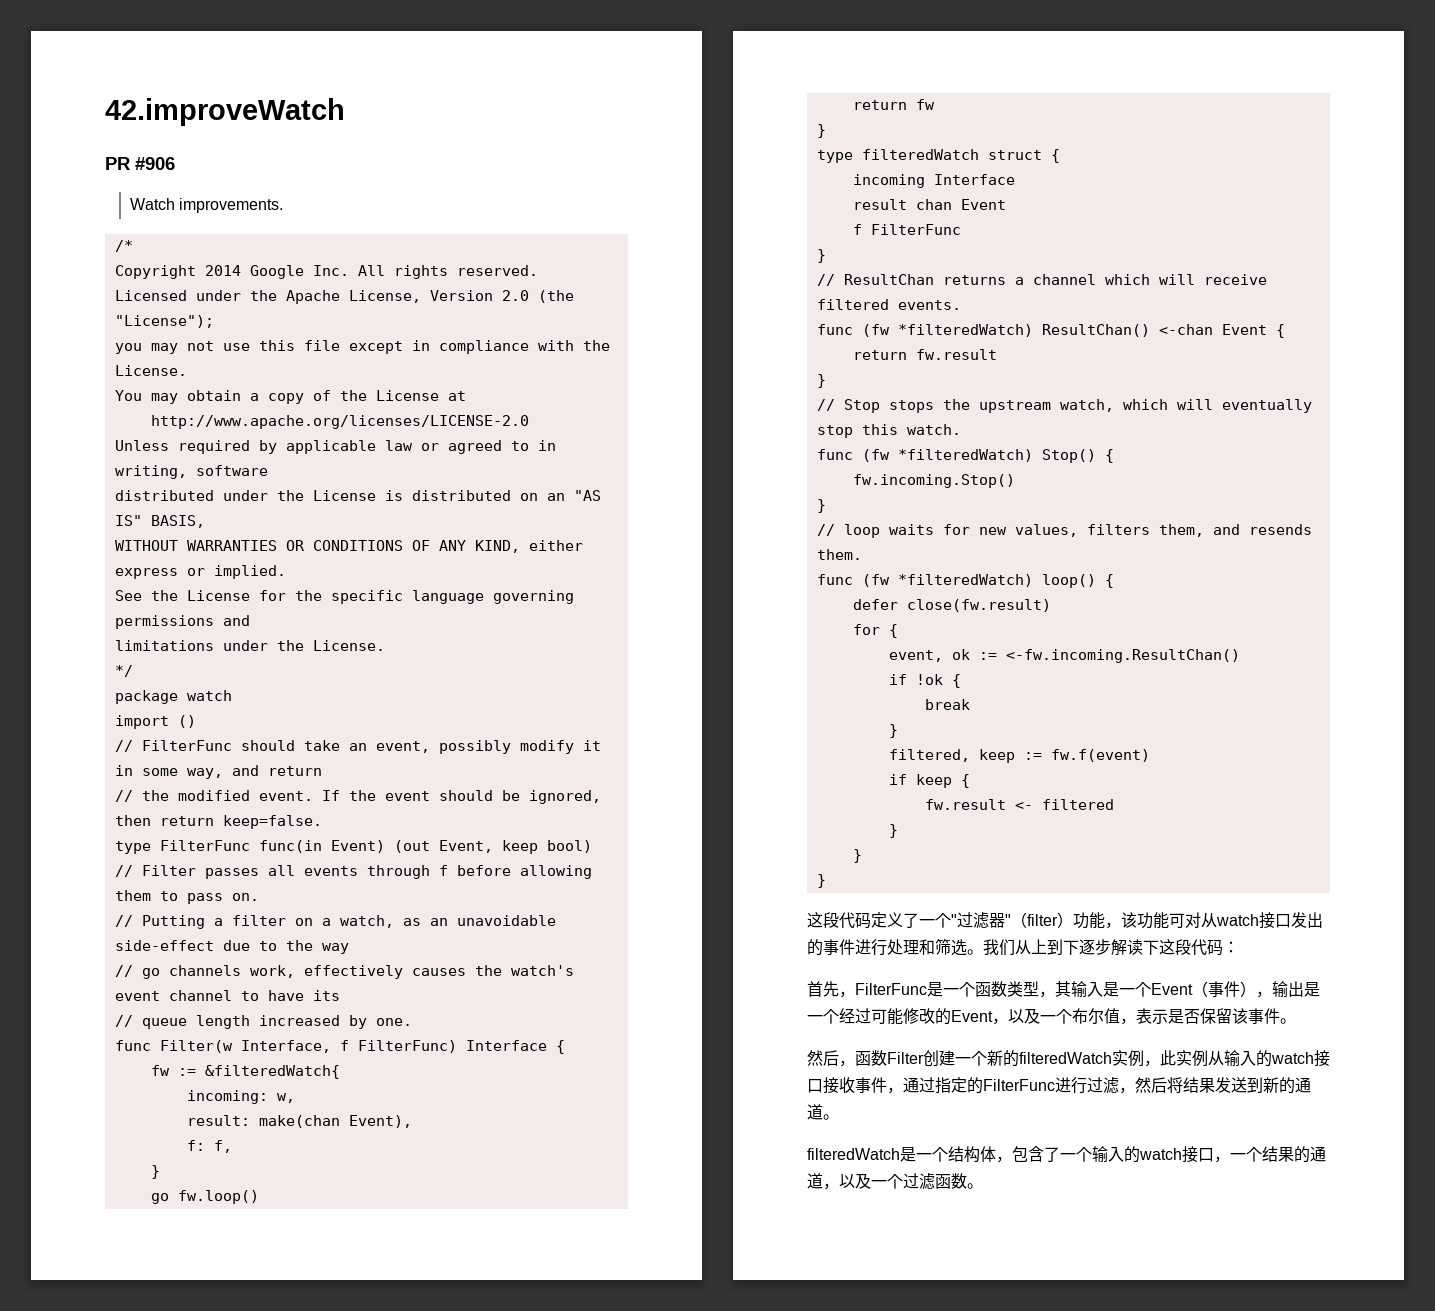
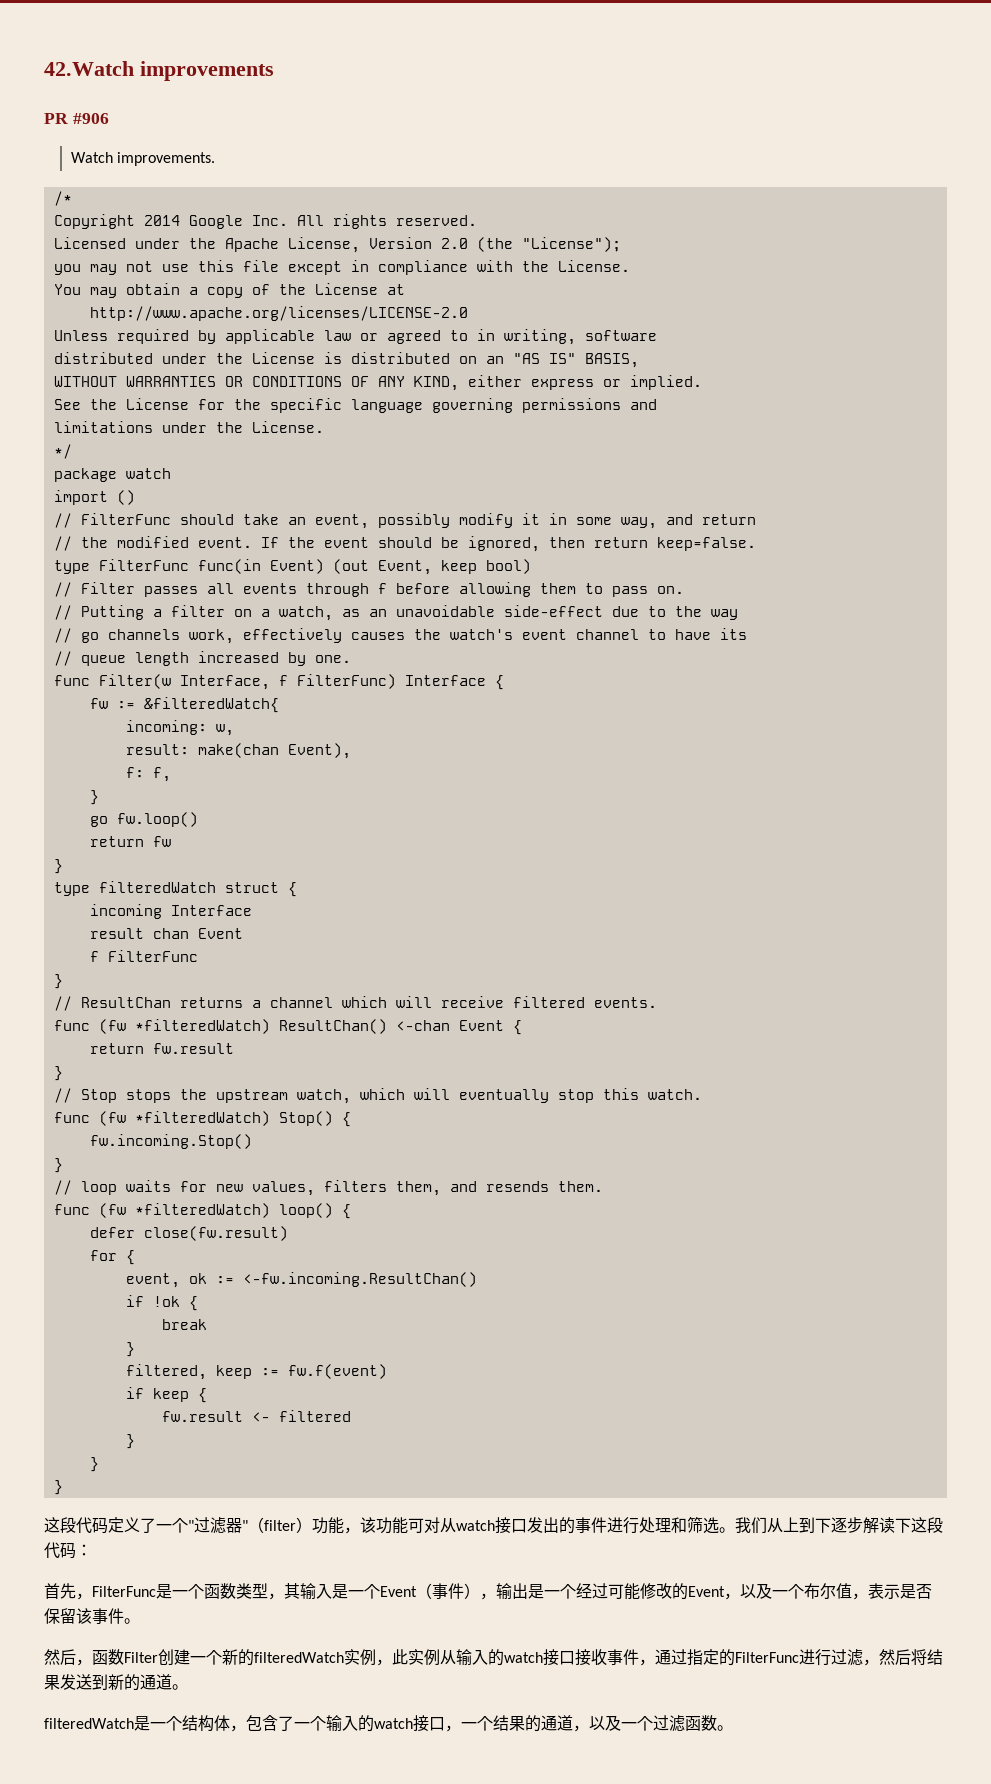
[105,98,345,126] 42.improveWatch -> [44,61,274,81] 42.Watch improvements

